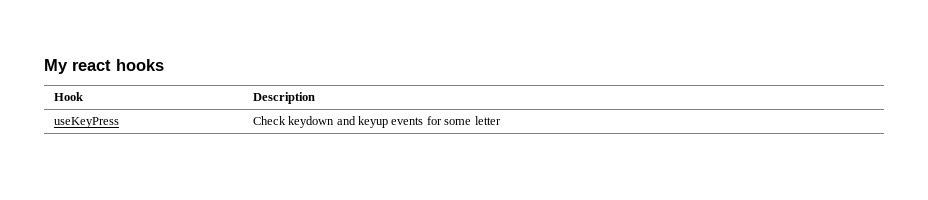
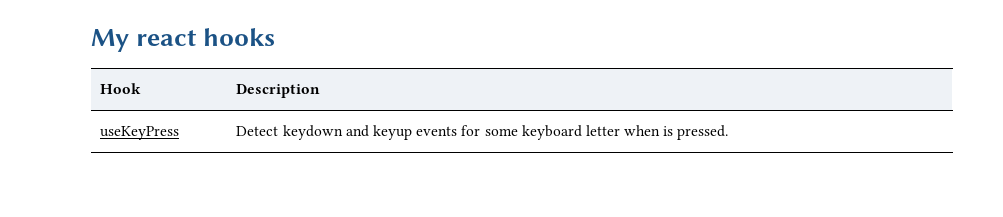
[252,116,286,125] Check -> [236,126,279,136] Detect
[474,116,501,125] letter -> [521,125,729,140] keyboard letter when is pressed.

